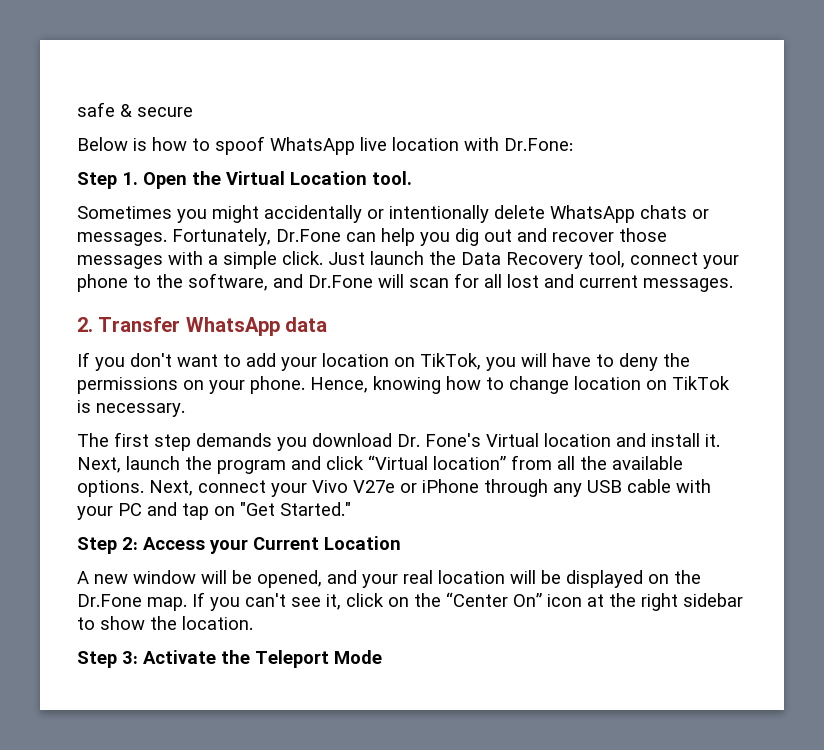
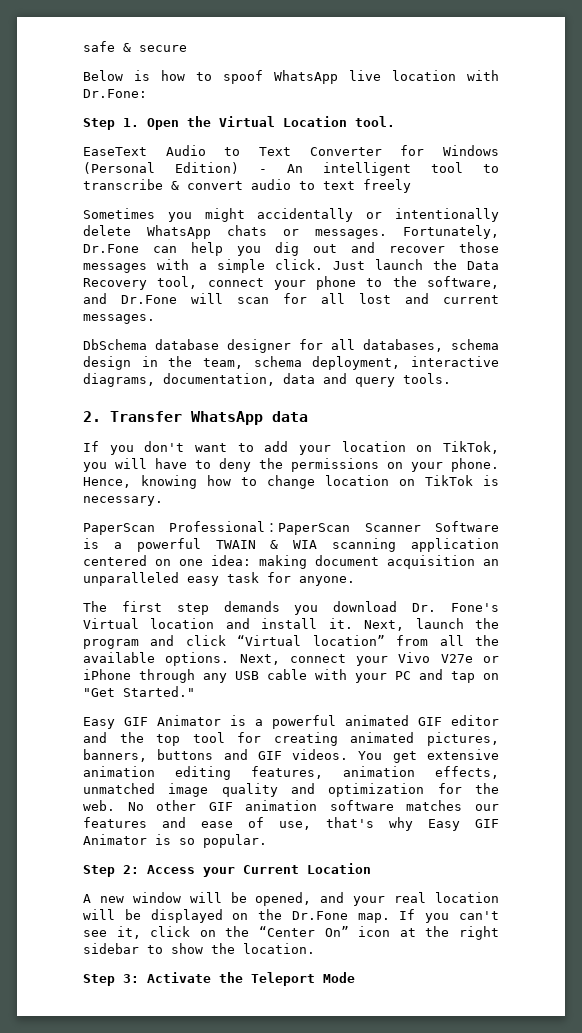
(412, 178) none -> [83,145,499,156] [83,162,499,176] [83,179,411,193] // EaseText Audio to Text Converter for Windows (Personal Edition) - An intelligent tool to transcribe & convert audio to text freely
(733, 285) none -> [83,339,499,353] [83,356,499,370] [83,373,451,387] // DbSchema database designer for all databases, schema design in the team, schema deployment, interactive diagrams, documentation, data and query tools.
(185, 410) none -> [83,521,499,535] [83,538,499,552] [83,555,499,569] [83,572,355,586] // PaperScan Professional：PaperScan Scanner Software is a powerful TWAIN & WIA scanning application centered on one idea: making document acquisition an unparalleled easy task for anyone.
(351, 509) none -> [83,715,499,729] [83,732,499,746] [83,749,499,763] [83,766,499,780] [83,783,499,797] [83,800,499,811] [83,817,499,831] [83,834,267,848] // Easy GIF Animator is a powerful animated GIF editor and the top tool for creating animated pictures, banners, buttons and GIF videos. You get extensive animation editing features, animation effects, unmatched image quality and optimization for the web. No other GIF animation software matches our features and ease of use, that's why Easy GIF Animator is so popular.

